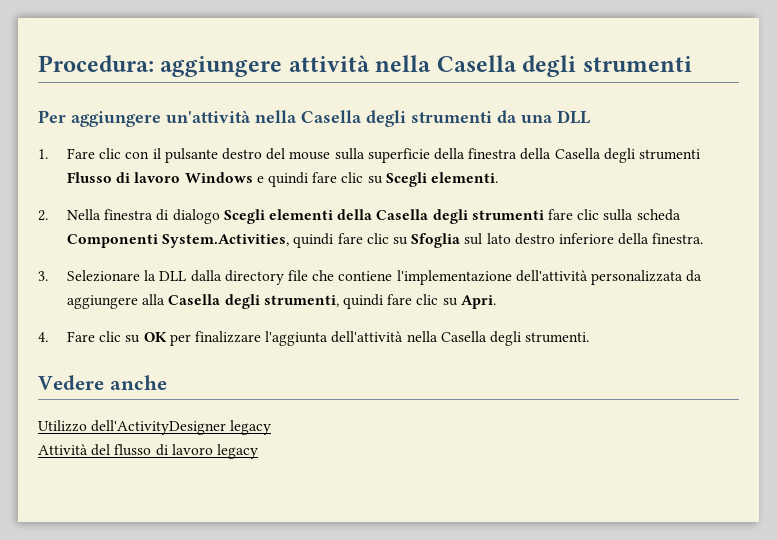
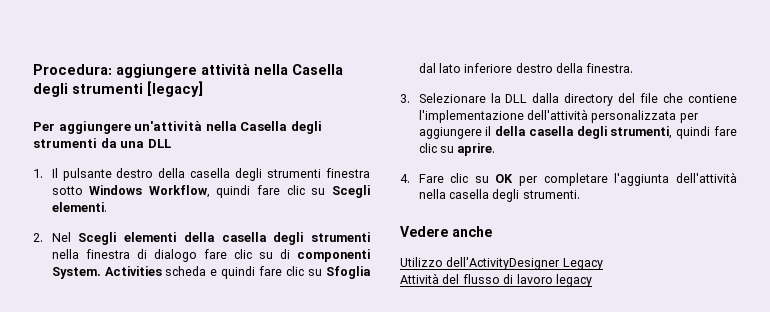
(692, 64) none -> [147,81,203,97] [legacy]
[67,148,700,163] [67,172,264,183] Fare clic con il pulsante destro del mouse sulla superficie della finestra della Casella degli strumenti Flusso di lavoro Windows e -> [51,168,370,181] [51,185,210,198] Il pulsante destro della casella degli strumenti finestra sotto Windows Workflow,
[67,209,681,224] [67,234,290,248] Nella finestra di dialogo Scegli elementi della Casella degli strumenti fare clic sulla scheda Componenti System.Activities, -> [51,232,370,245] [51,249,370,262] [51,266,218,279] Nel Scegli elementi della casella degli strumenti nella finestra di dialogo fare clic su di componenti System. Activities scheda e
[464,233,614,245] sul lato destro inferiore -> [418,63,553,73] dal lato inferiore destro
(284, 277) none -> [618,93,636,103] del
[686,270,703,282] [67,294,221,309] da aggiungere alla Casella -> [679,113,699,123] [418,126,574,139] per aggiungere il della casella
[460,295,496,309] Apri. -> [457,143,496,156] aprire.
[195,331,262,343] finalizzare -> [543,173,608,186] completare
[440,331,487,342] Casella -> [448,189,489,199] casella
[230,420,272,435] legacy -> [562,258,603,270] Legacy

